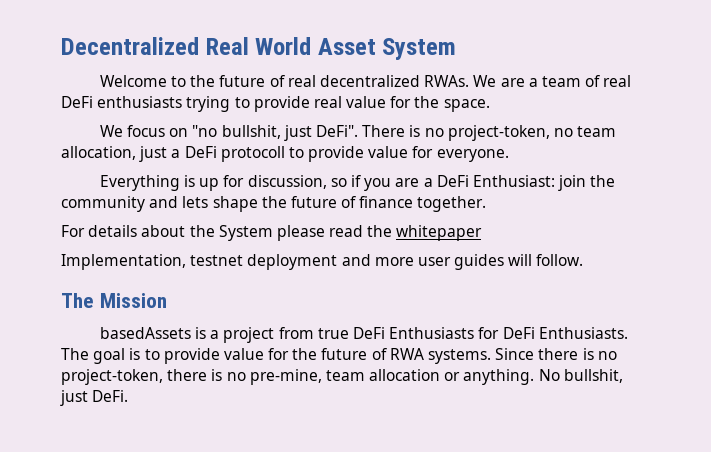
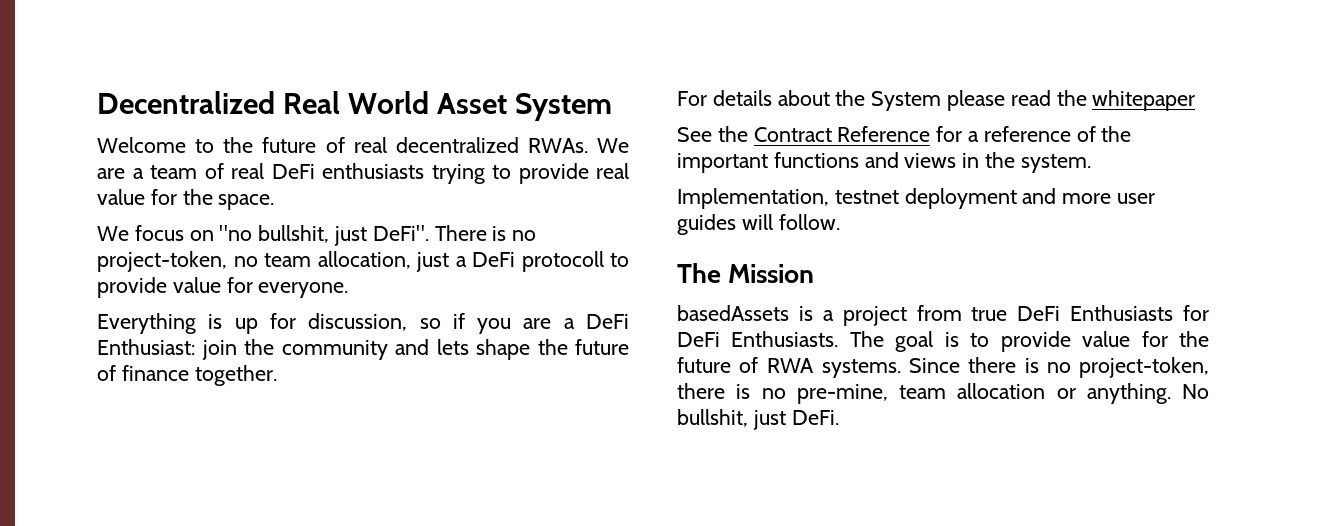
(483, 233) none -> [677,126,1132,142] [677,152,1091,173] // See the Contract Reference for a reference of the important functions and views in the system.

